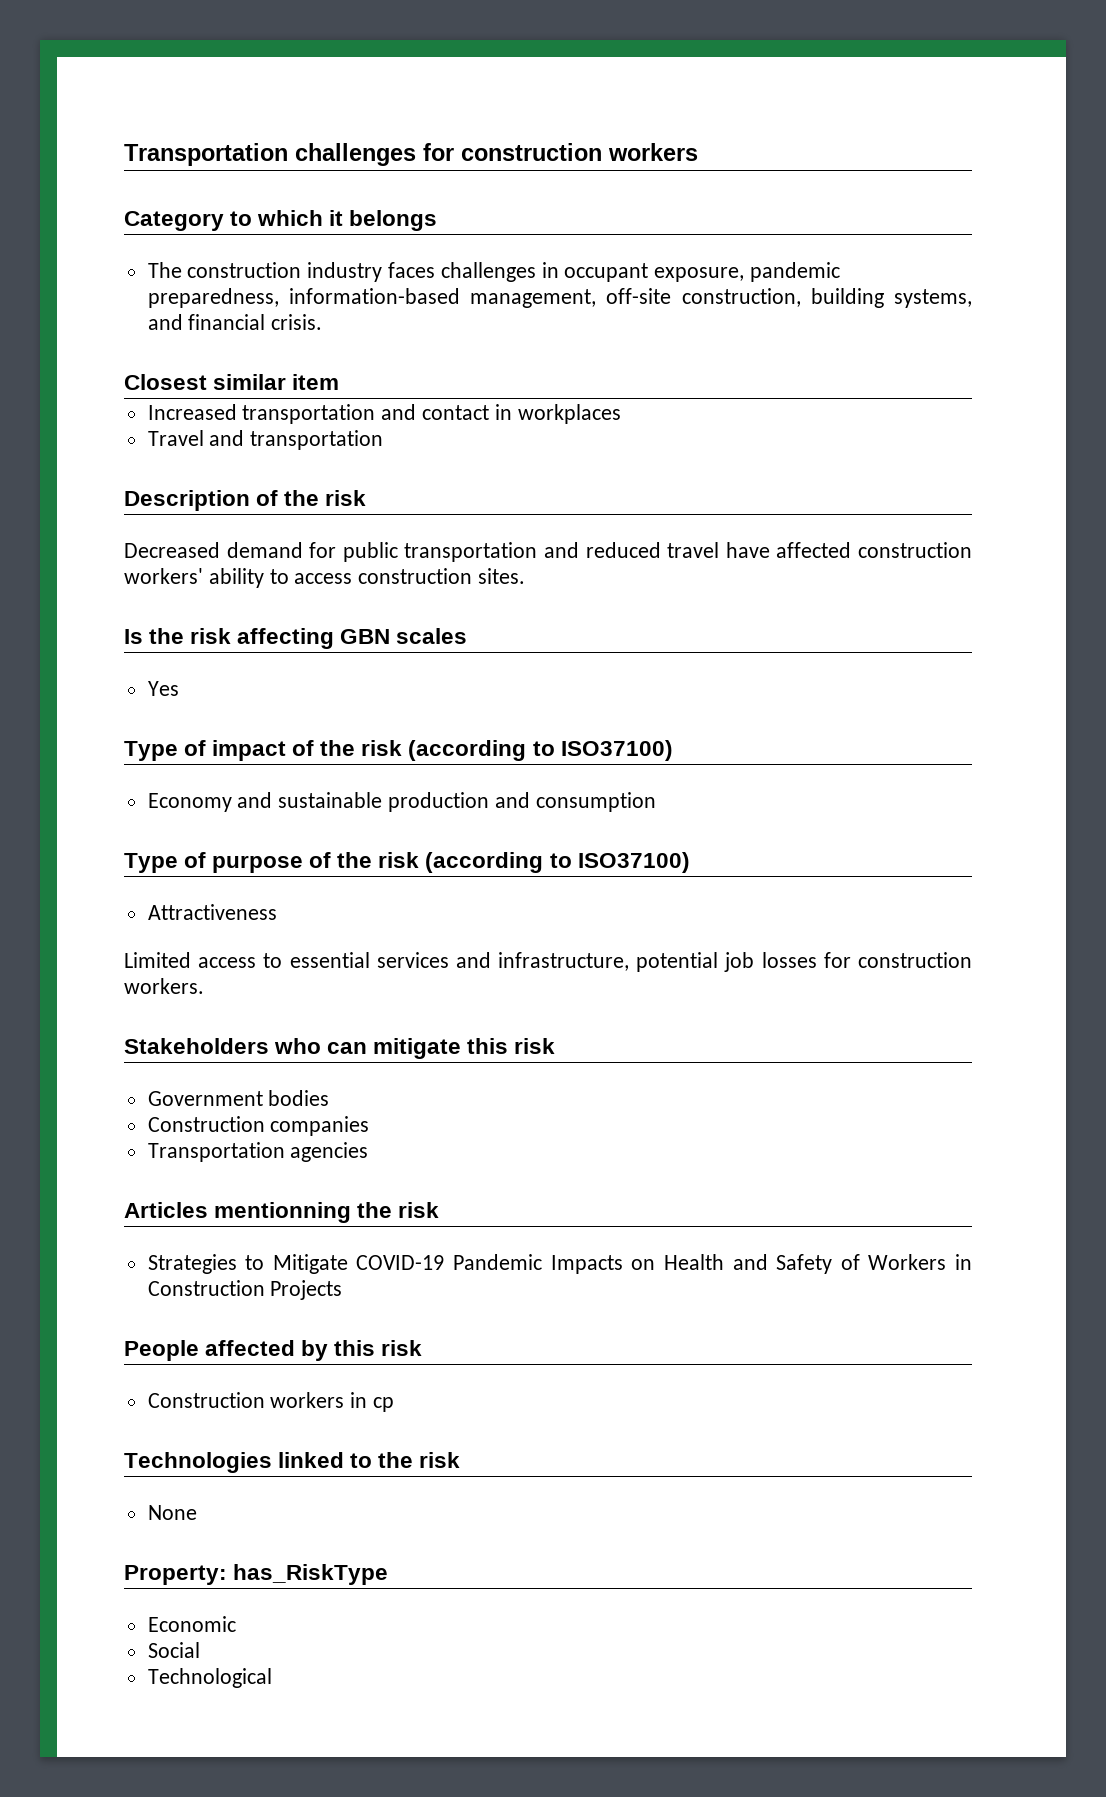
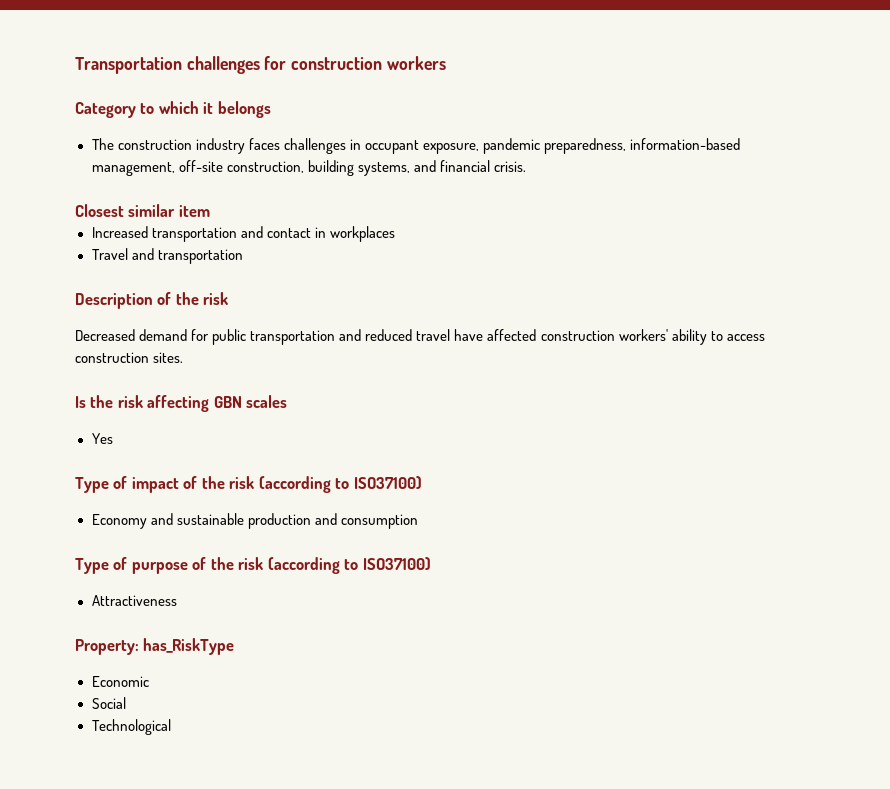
[124,952,972,972] [124,978,204,994] [124,1038,556,1059] [147,1090,330,1106] [147,1116,370,1136] [147,1142,369,1162] [124,1202,440,1223] [147,1254,972,1274] [147,1280,343,1300] [124,1340,423,1361] [147,1392,395,1412] [124,1452,461,1473] [147,1505,197,1520] // Limited access to essential services and infrastructure, potential job losses for construction workers. // Stakeholders who can mitigate this risk // Government bodies // Construction companies // Transportation agencies // Articles mentionning the risk // Strategies to Mitigate COVID-19 Pandemic Impacts on Health and Safety of Workers in Construction Projects // People affected by this risk // Construction workers in cp // Technologies linked to the risk // None -> (177, 600) none

